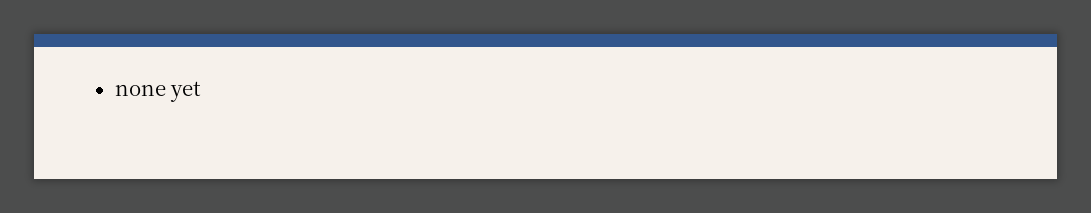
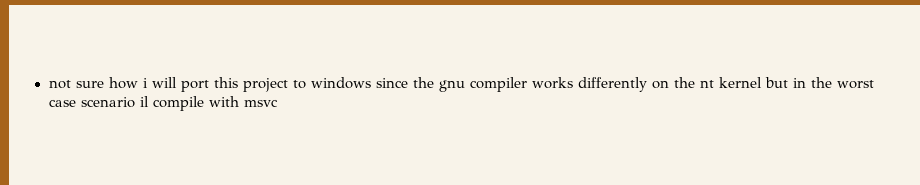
[114,81,202,102] none yet -> [48,77,874,92] [48,96,278,111] not sure how i will port this project to windows since the gnu compiler works differently on the nt kernel but in the worst case scenario il compile with msvc

